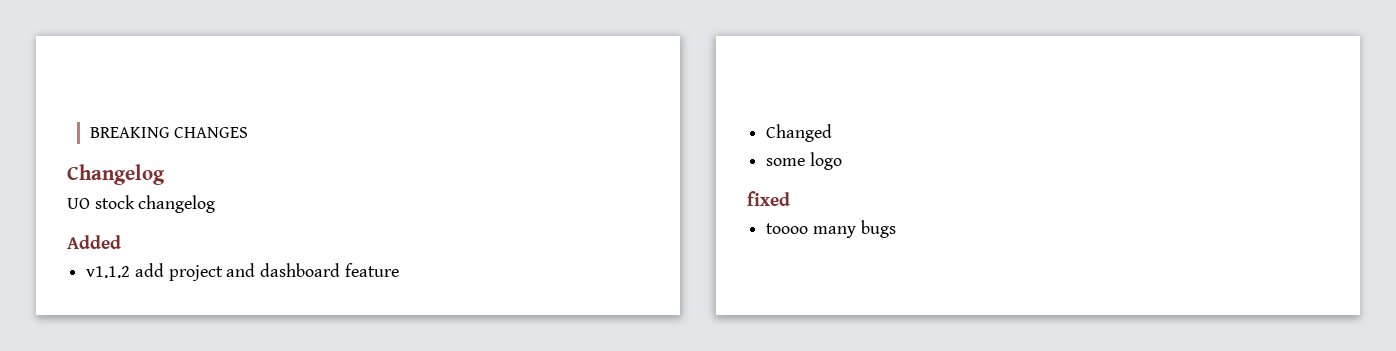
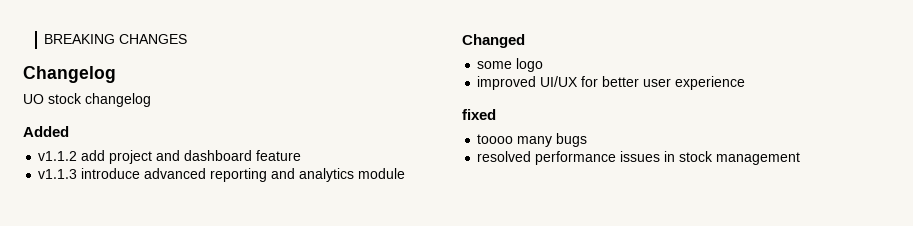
[766,124,833,142] [766,152,842,170] [747,191,790,206] [766,220,896,238] Changed // some logo // fixed // toooo many bugs -> [38,168,406,182] [462,34,525,48] [477,58,544,72] [477,76,746,90] [462,109,496,120] [477,133,588,147] [477,151,801,165] v1.1.3 introduce advanced reporting and analytics module // Changed // some logo // improved UI/UX for better user experience // fixed // toooo many bugs // resolved performance issues in stock management

